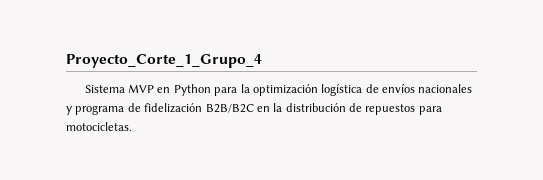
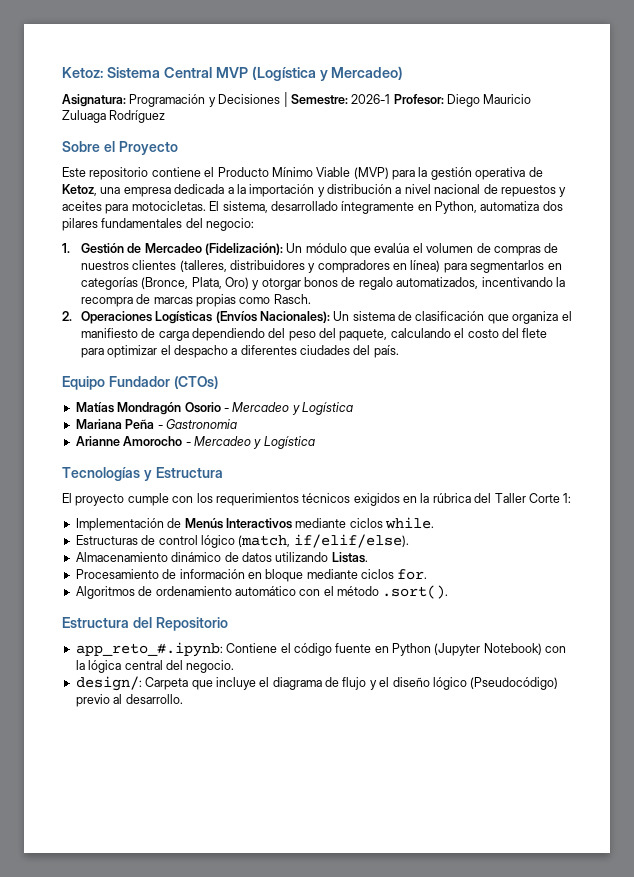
[66,54,262,68] [84,84,473,96] [66,103,442,115] [66,122,132,131] Proyecto_Corte_1_Grupo_4 // Sistema MVP en Python para la optimización logística de envíos nacionales y programa de fidelización B2B/B2C en la distribución de repuestos para motocicletas. -> [62,66,404,81] [62,92,532,107] [62,110,166,123] [62,141,178,155] [62,167,543,180] [62,184,567,197] [62,201,563,214] [62,218,255,231] [62,243,559,256] [80,260,562,273] [80,277,565,290] [80,294,311,307] [62,311,572,324] [80,328,548,341] [80,345,399,358] [62,376,218,390] [75,402,353,415] [75,419,237,429] [75,436,315,449] [62,467,223,481] [62,493,572,506] [75,517,434,531] [75,534,409,548] [75,552,368,563] [75,569,428,582] [75,585,449,599] [62,617,228,631] [75,642,567,657] [75,660,235,673] [75,676,559,691] [75,694,183,707] Ketoz: Sistema Central MVP (Logística y Mercadeo) // Asignatura: Programación y Decisiones | Semestre: 2026-1 Profesor: Diego Mauricio Zuluaga Rodríguez // Sobre el Proyecto // Este repositorio contiene el Producto Mínimo Viable (MVP) para la gestión operativa de Ketoz, una empresa dedicada a la importación y distribución a nivel nacional de repuestos y aceites para motocicletas. El sistema, desarrollado íntegramente en Python, automatiza dos pilares fundamentales del negocio: // 1. Gestión de Mercadeo (Fidelización): Un módulo que evalúa el volumen de compras de nuestros clientes (talleres, distribuidores y compradores en línea) para segmentarlos en categorías (Bronce, Plata, Oro) y otorgar bonos de regalo automatizados, incentivando la recompra de marcas propias como Rasch. // 2. Operaciones Logísticas (Envíos Nacionales): Un sistema de clasificación que organiza el manifiesto de carga dependiendo del peso del paquete, calculando el costo del flete para optimizar el despacho a diferentes ciudades del país. // Equipo Fundador (CTOs) // Matías Mondragón Osorio - Mercadeo y Logística // Mariana Peña - Gastronomia // Arianne Amorocho - Mercadeo y Logística // Tecnologías y Estructura // El proyecto cumple con los requerimientos técnicos exigidos en la rúbrica del Taller Corte 1: // Implementación de Menús Interactivos mediante ciclos while. // Estructuras de control lógico (match, if/elif/else). // Almacenamiento dinámico de datos utilizando Listas. // Procesamiento de información en bloque mediante ciclos for. // Algoritmos de ordenamiento automático con el método .sort(). // Estructura del Repositorio // app_reto_#.ipynb: Contiene el código fuente en Python (Jupyter Notebook) con la lógica central del negocio. // design/: Carpeta que incluye el diagrama de flujo y el diseño lógico (Pseudocódigo) previo al desarrollo.

